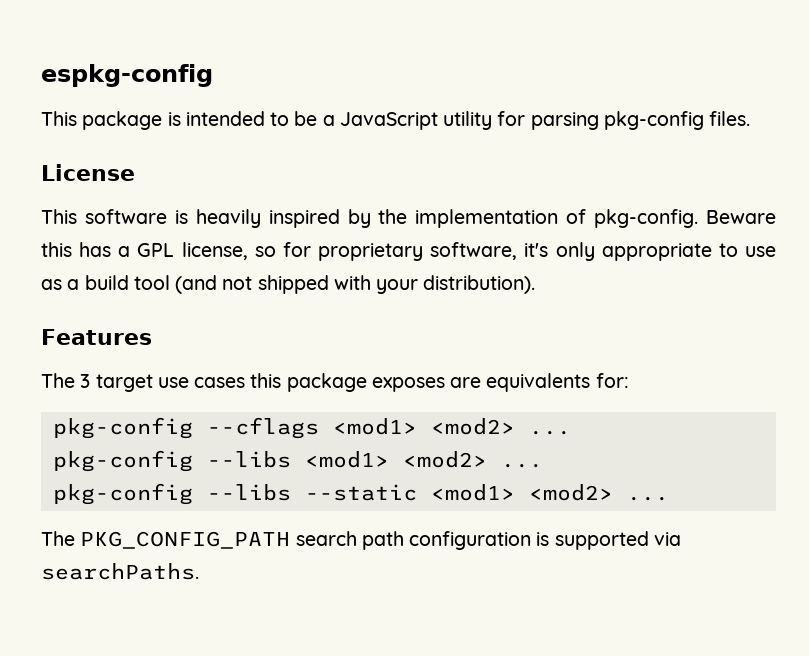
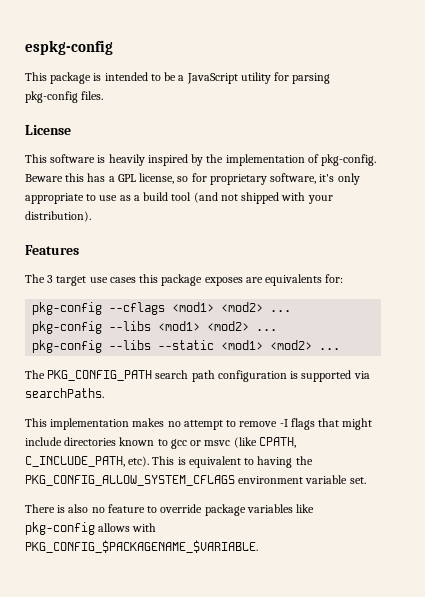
(199, 571) none -> [25,418,373,430] [25,437,296,449] [25,456,313,468] [25,475,366,486] [25,504,315,516] [25,522,157,535] [25,540,258,553] // This implementation makes no attempt to remove -I flags that might include directories known to gcc or msvc (like CPATH, C_INCLUDE_PATH, etc). This is equivalent to having the PKG_CONFIG_ALLOW_SYSTEM_CFLAGS environment variable set. // There is also no feature to override package variables like pkg-config allows with PKG_CONFIG_$PACKAGENAME_$VARIABLE.

